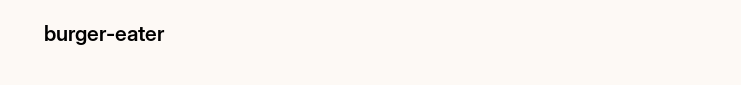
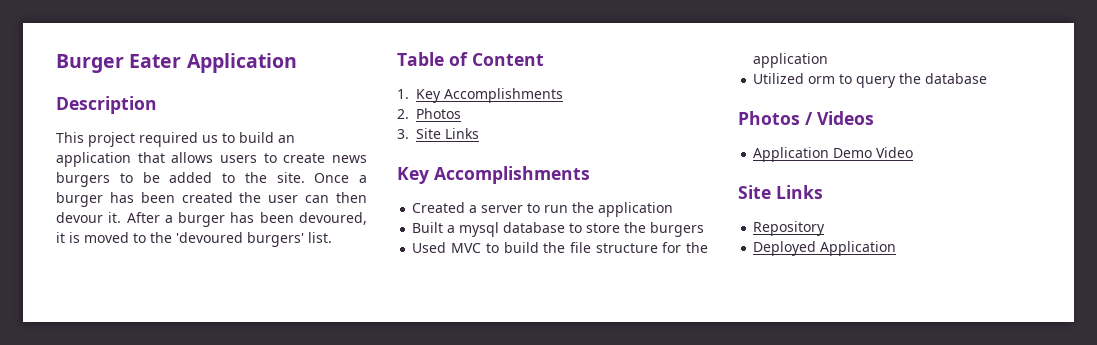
[44,25,165,45] burger-eater -> [56,53,297,73] [56,96,157,114] [56,132,295,147] [56,152,367,167] [56,172,367,187] [56,192,367,207] [56,212,367,227] [56,232,332,247] [397,52,544,66] [397,88,563,103] [397,108,461,119] [397,128,479,139] [397,166,590,184] [412,202,674,217] [412,222,705,237] [412,242,708,253] [753,53,829,68] [753,73,988,88] [738,111,874,125] [753,147,914,162] [738,185,823,199] [753,221,826,236] [753,241,897,256] Burger Eater Application // Description // This project required us to build an application that allows users to create news burgers to be added to the site. Once a burger has been created the user can then devour it. After a burger has been devoured, it is moved to the 'devoured burgers' list. // Table of Content // 1. Key Accomplishments // 2. Photos // 3. Site Links // Key Accomplishments // Created a server to run the application // Built a mysql database to store the burgers // Used MVC to build the file structure for the application // Utilized orm to query the database // Photos / Videos // Application Demo Video // Site Links // Repository // Deployed Application

